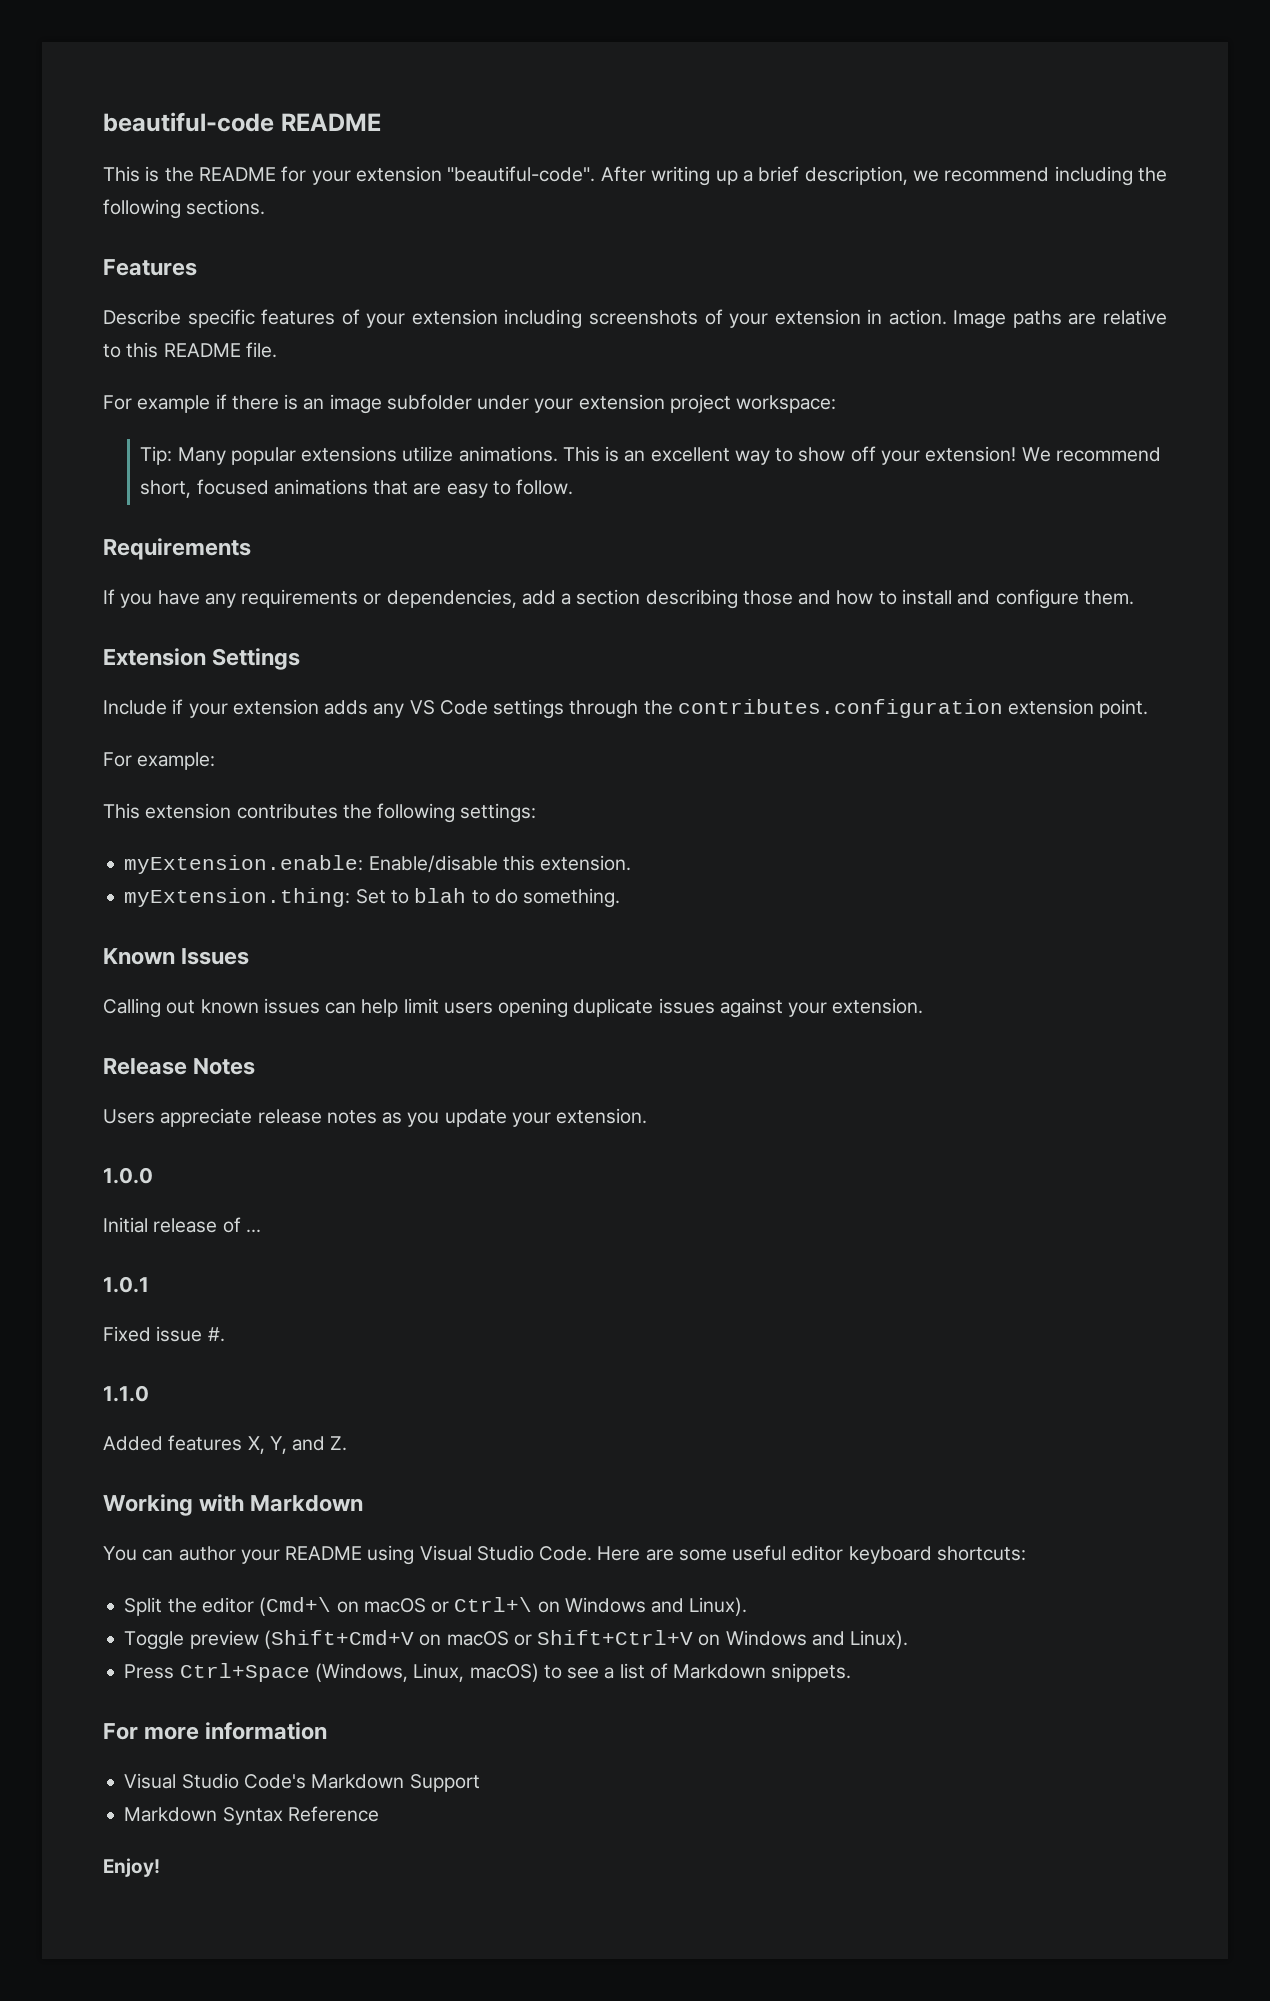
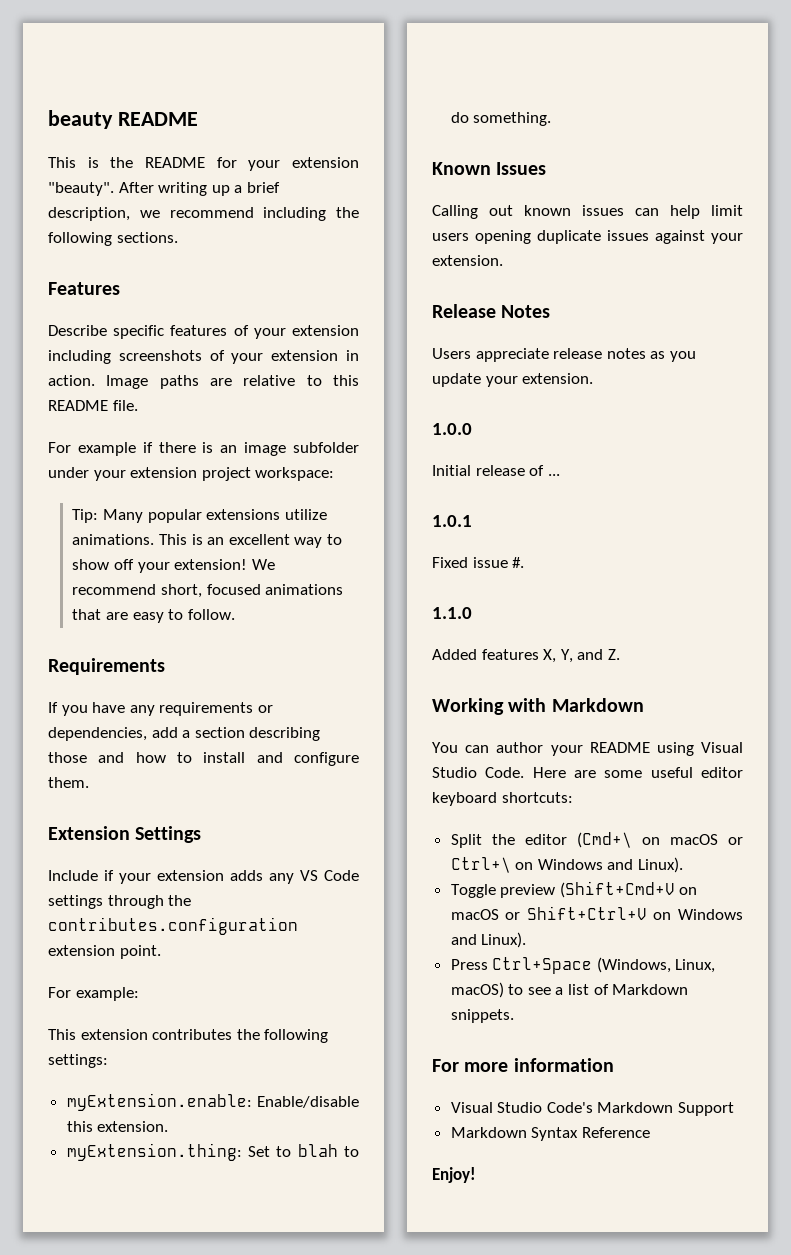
[103,112,274,132] beautiful-code -> [48,110,113,129] beauty
[447,166,596,182] "beautiful-code". -> [48,182,114,196] "beauty".

